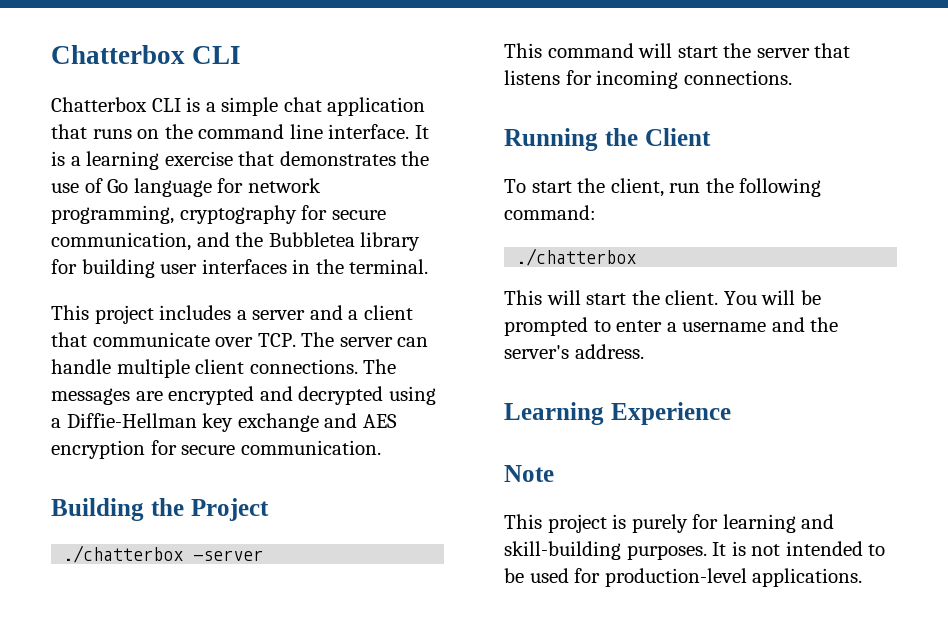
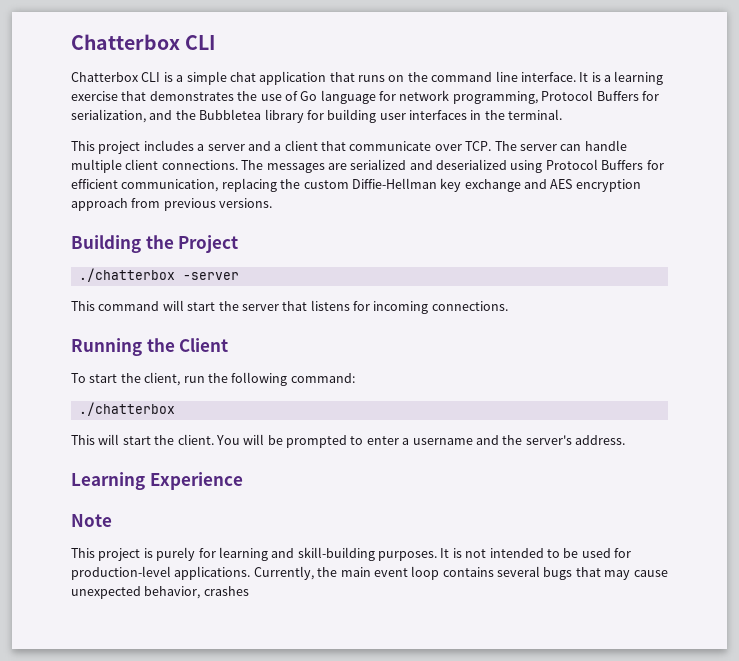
[179,205,386,224] [51,232,191,251] cryptography for secure communication, -> [541,90,659,101] [71,109,146,123] Protocol Buffers for serialization,
[168,386,436,405] [51,418,61,428] encrypted and decrypted using a -> [350,159,664,173] [71,178,349,192] serialized and deserialized using Protocol Buffers for efficient communication, replacing the custom
[150,440,381,455] for secure communication. -> [71,198,273,211] approach from previous versions.
(863, 577) none -> [253,566,668,580] [71,586,249,599] Currently, the main event loop contains several bugs that may cause unexpected behavior, crashes

